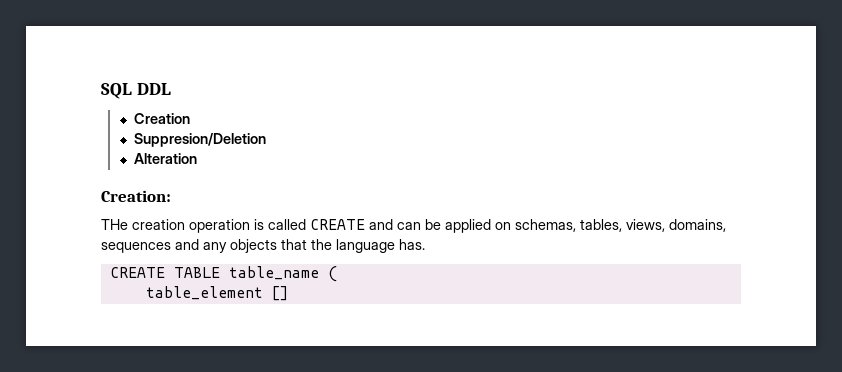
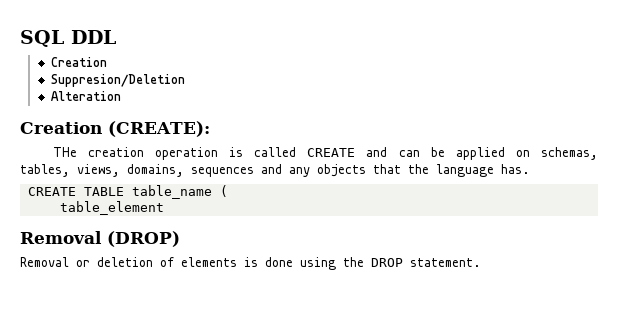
[101,190,171,202] Creation: -> [20,121,210,137] Creation (CREATE):
[271,286,288,301] [] -> [20,231,180,247] [20,257,481,270] // Removal (DROP) // Removal or deletion of elements is done using the DROP statement.

